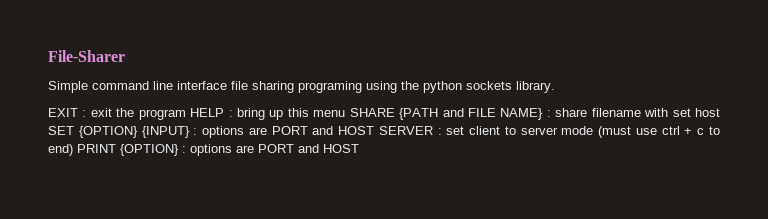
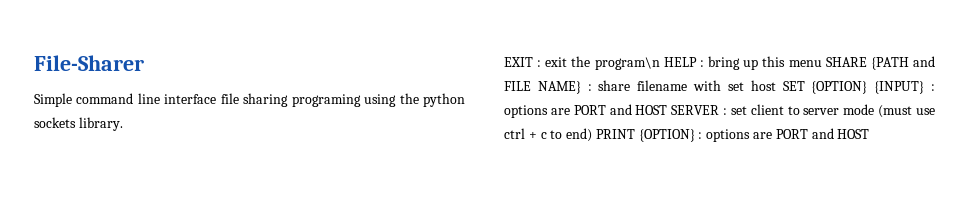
[138,109,186,120] program -> [594,57,660,70] program\n

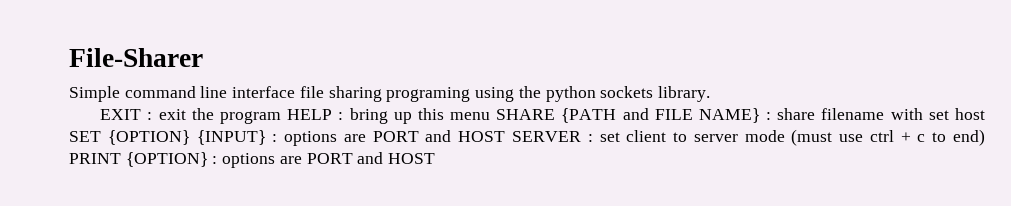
[594,57,660,70] program\n -> [219,111,281,124] program

